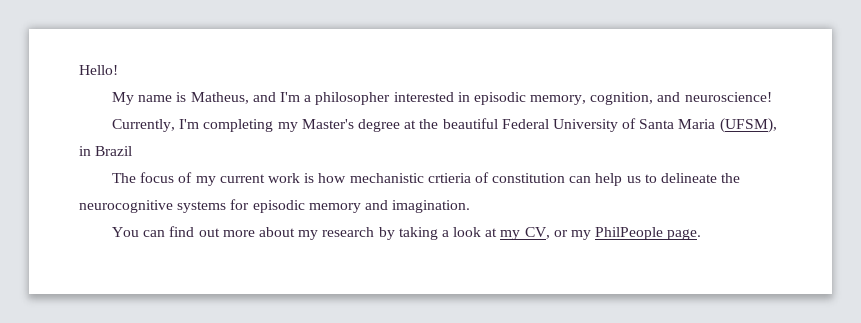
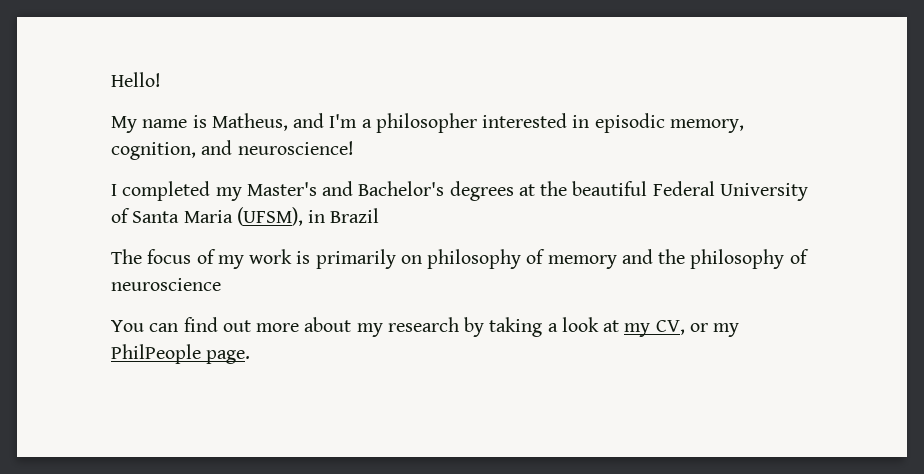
[112,119,400,132] Currently, I'm completing my Master's degree -> [111,181,514,201] I completed my Master's and Bachelor's degrees
[219,174,265,183] current -> (244, 262) none
[318,172,741,186] [79,199,471,213] how mechanistic crtieria of constitution can help us to delineate the neurocognitive systems for episodic memory and imagination. -> [315,249,809,269] [111,278,221,291] primarily on philosophy of memory and the philosophy of neuroscience

